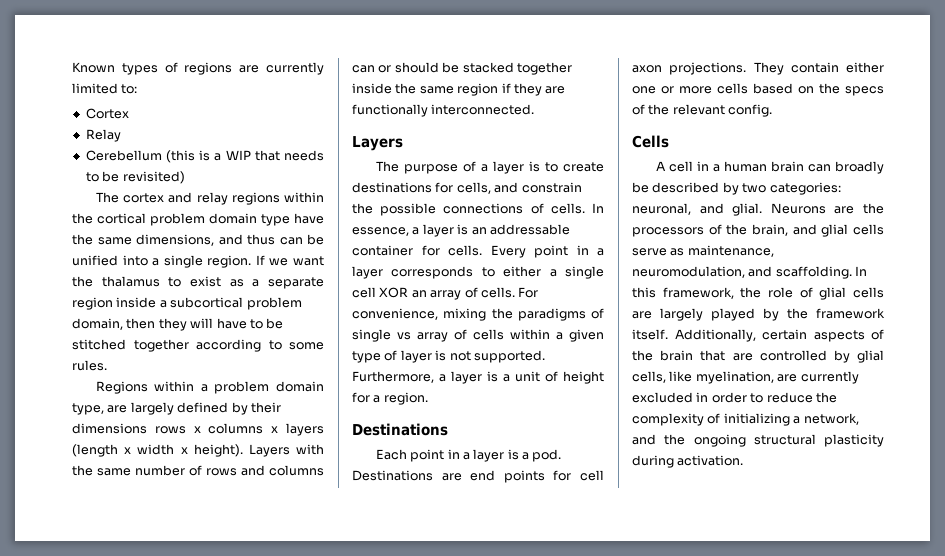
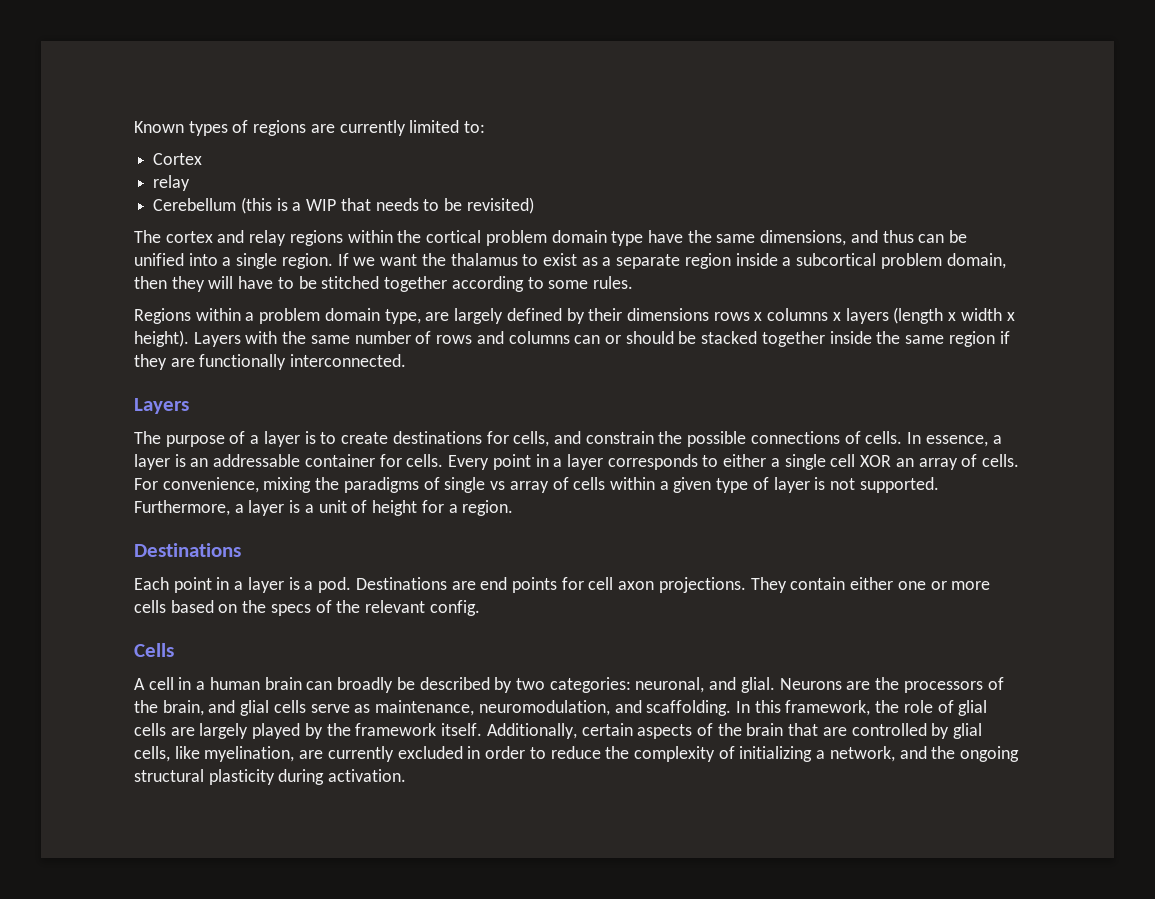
[85,129,121,142] Relay -> [153,175,191,191] relay

